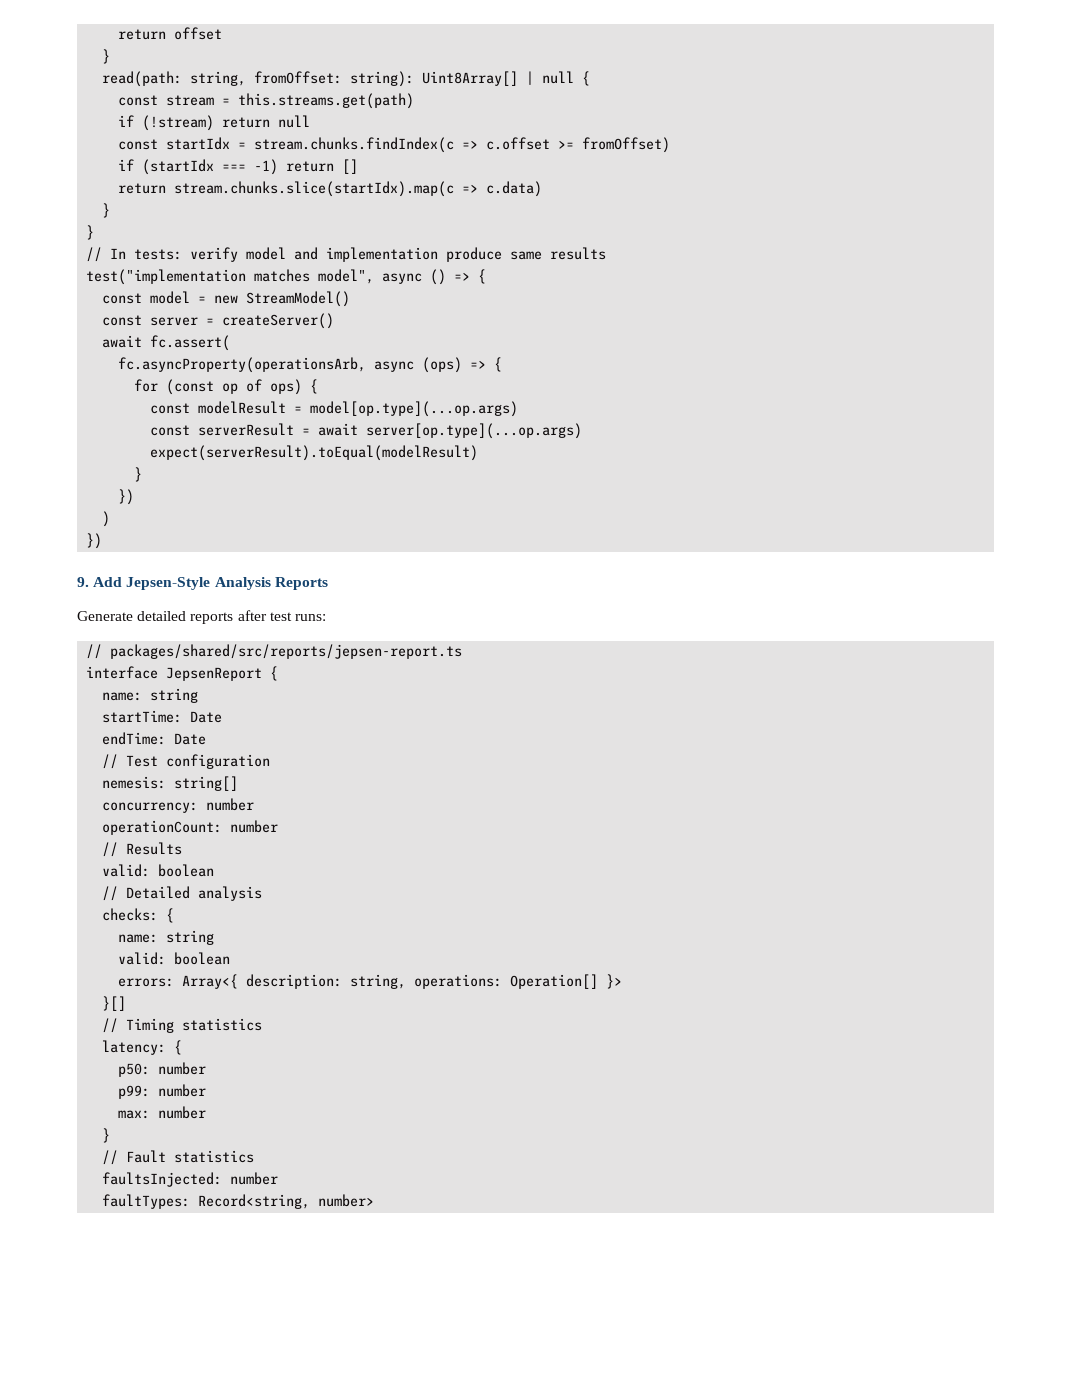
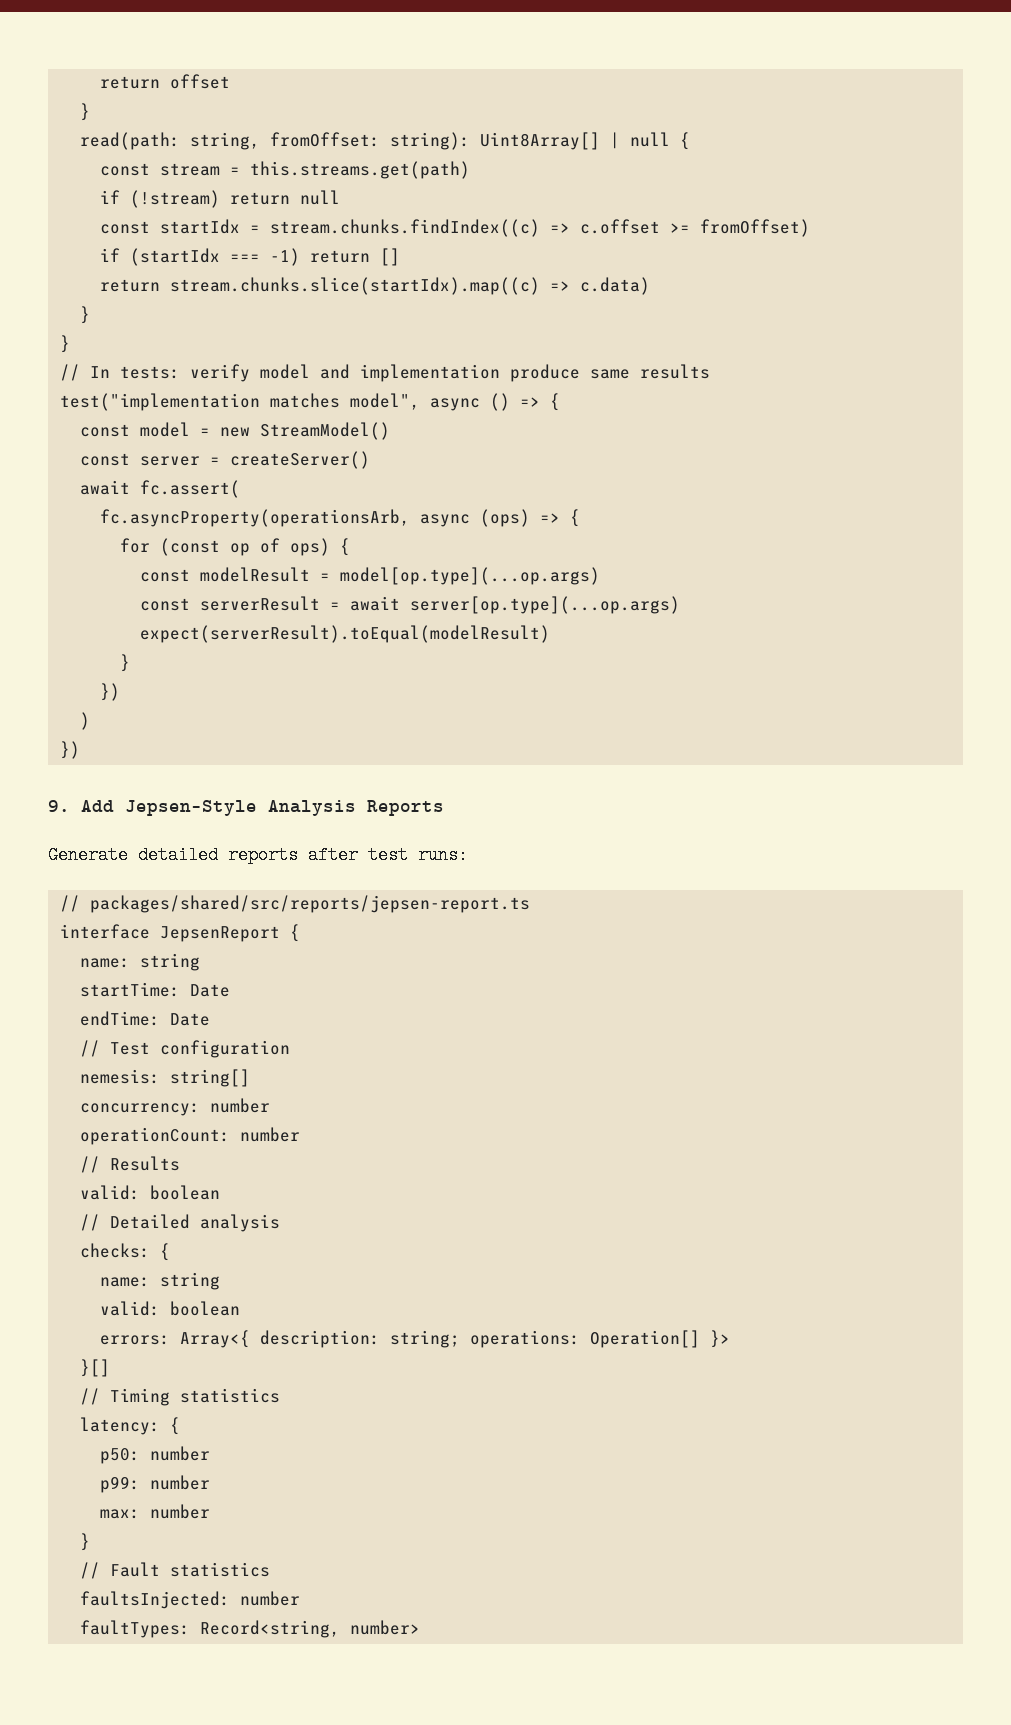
[254,137,455,153] stream.chunks.findIndex(c -> [269,219,540,237] stream.chunks.findIndex((c)
[174,181,455,197] stream.chunks.slice(startIdx).map(c -> [169,277,540,295] stream.chunks.slice(startIdx).map((c)
[350,974,407,989] string, -> [389,1330,460,1348] string;

